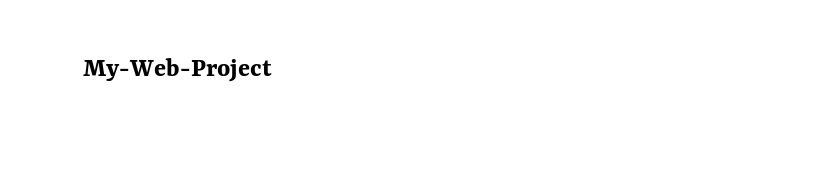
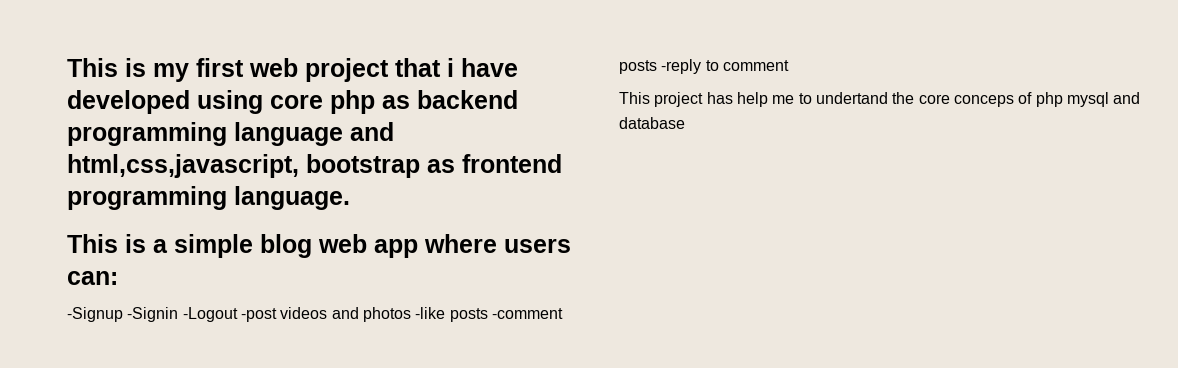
[83,58,272,82] My-Web-Project -> [67,58,518,82] [67,90,518,114] [67,122,394,146] [67,154,562,178] [67,186,350,210] [67,234,571,258] [67,271,118,285] [67,307,563,322] [619,59,789,74] [619,92,1141,107] [619,117,685,129] This is my first web project that i have developed using core php as backend programming language and html,css,javascript, bootstrap as frontend programming language. // This is a simple blog web app where users can: // -Signup -Signin -Logout -post videos and photos -like posts -comment posts -reply to comment // This project has help me to undertand the core conceps of php mysql and database

